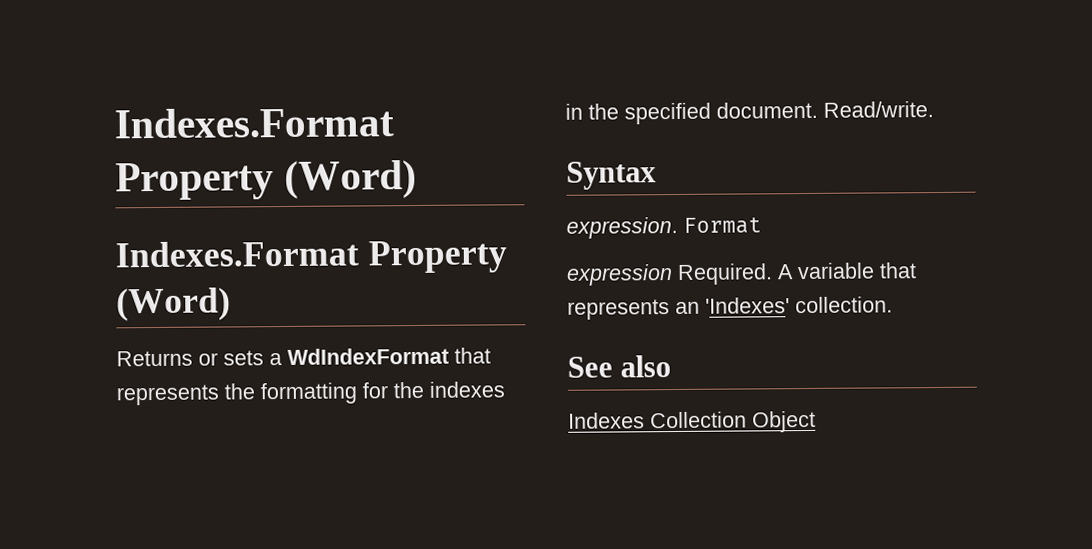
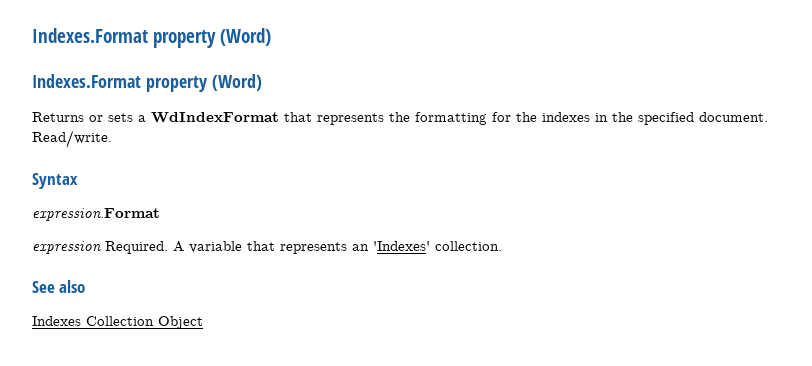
[114,107,394,139] [115,162,274,201] Indexes.Format Property -> [32,28,217,48] Indexes.Format property
[367,240,507,274] Property -> [145,76,208,92] property
[566,216,762,239] expression. Format -> [32,208,160,221] expression.Format

